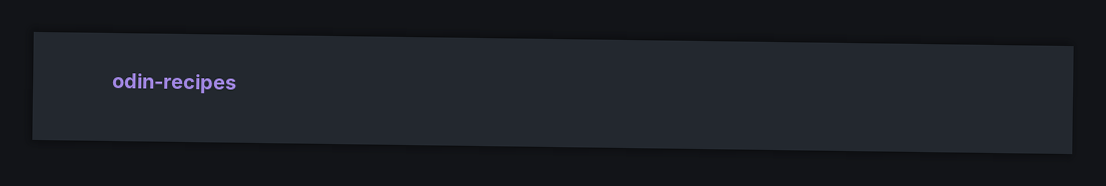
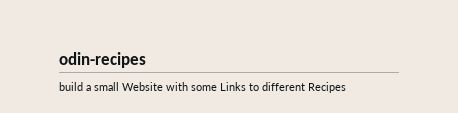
(237, 83) none -> [59,82,346,93] // build a small Website with some Links to different Recipes

